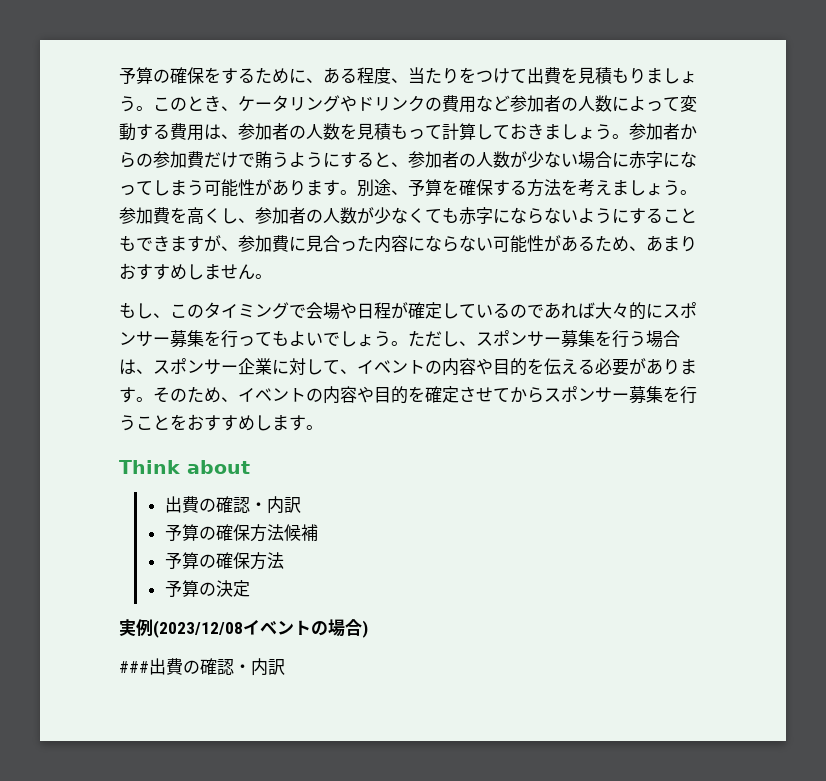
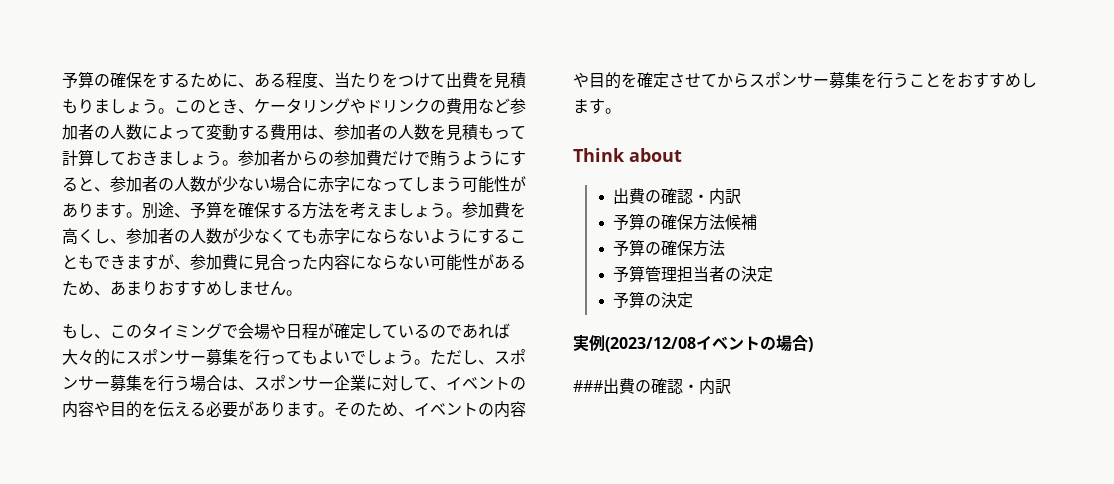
(284, 560) none -> [613,265,774,282] // 予算管理担当者の決定

